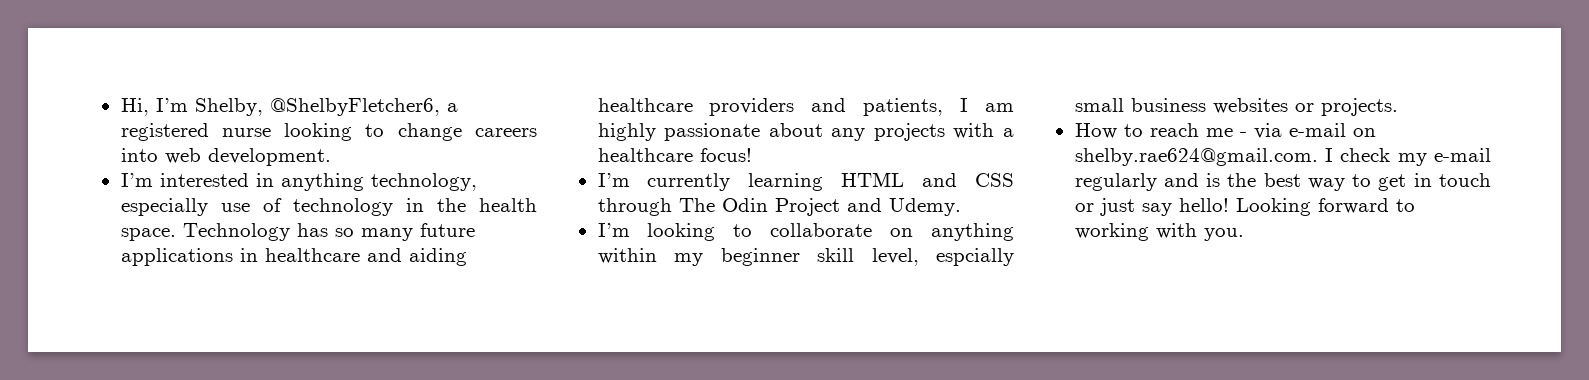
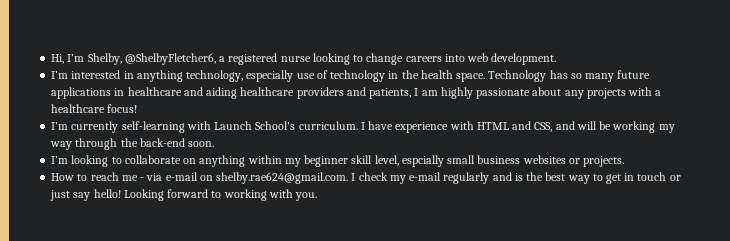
[748,172,1014,191] [597,198,961,216] learning HTML and CSS through The Odin Project and Udemy. -> [121,121,675,133] [50,138,215,150] self-learning with Launch School's curriculum. I have experience with HTML and CSS, and will be working my way through the back-end soon.

